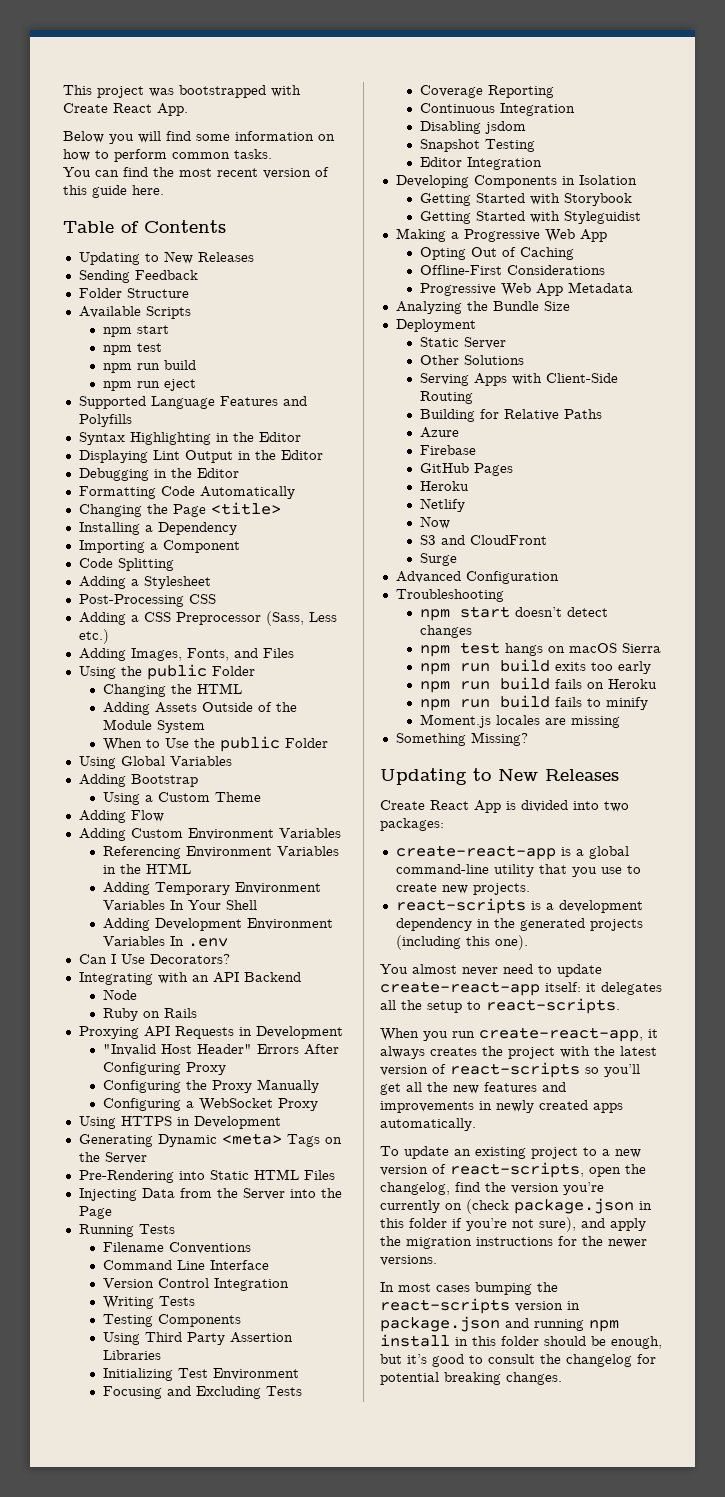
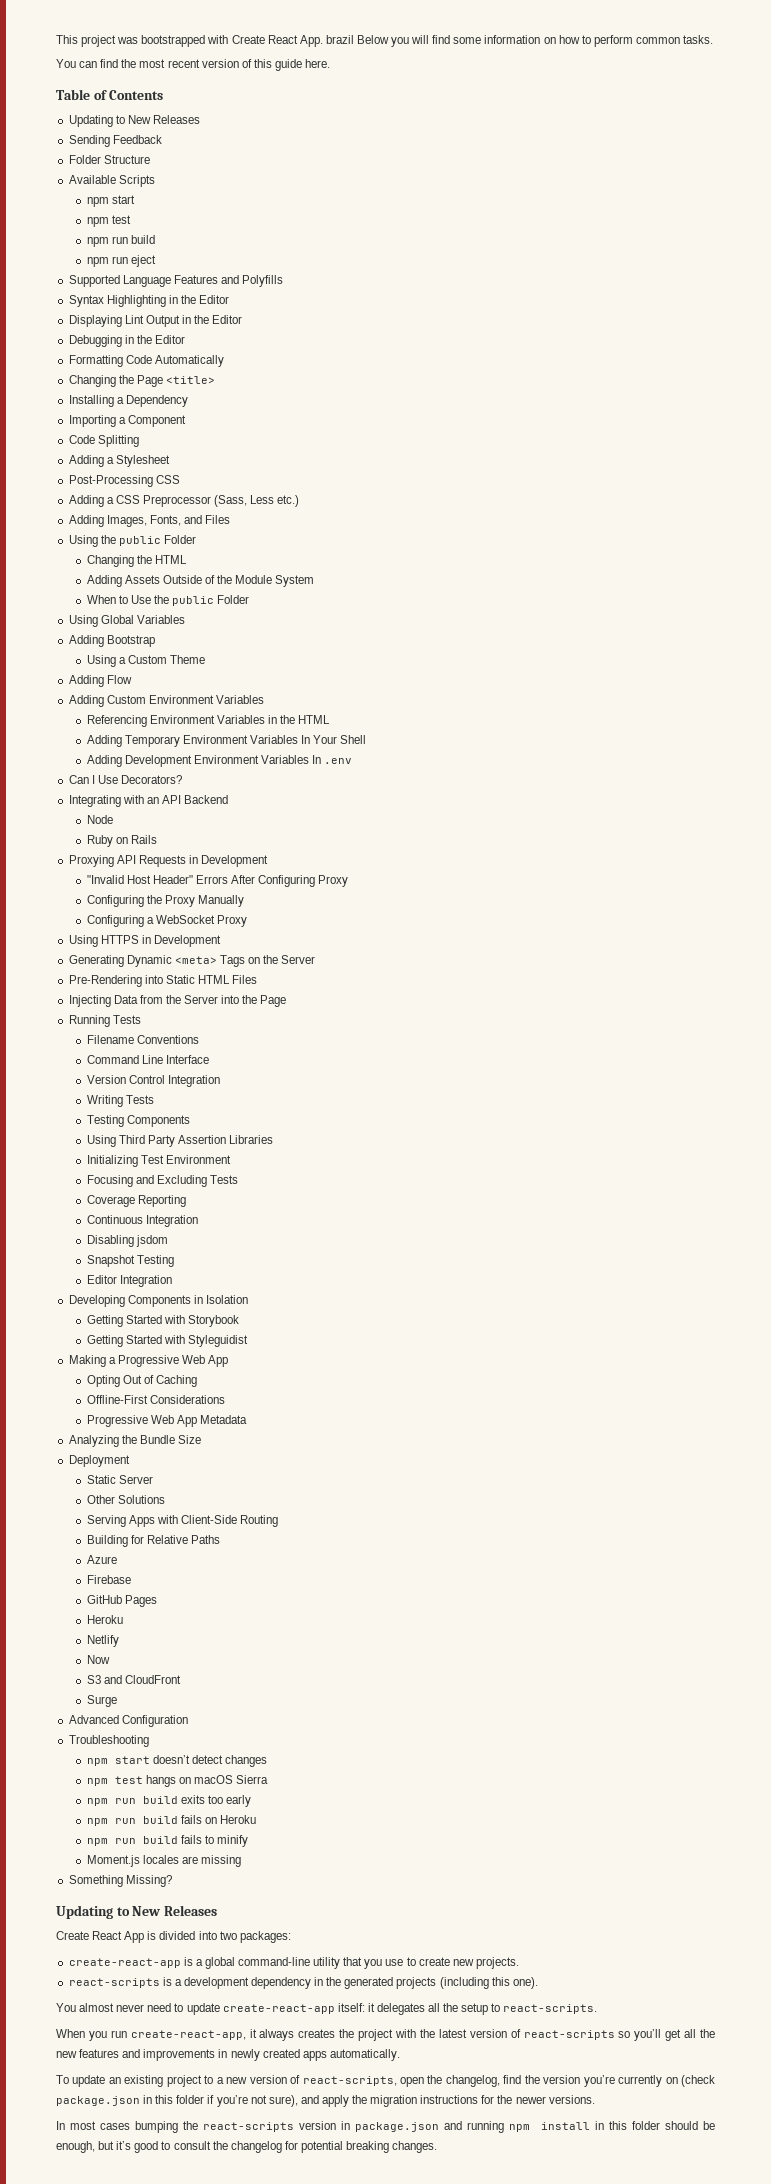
(188, 109) // -> [325,35,354,44] brazil

